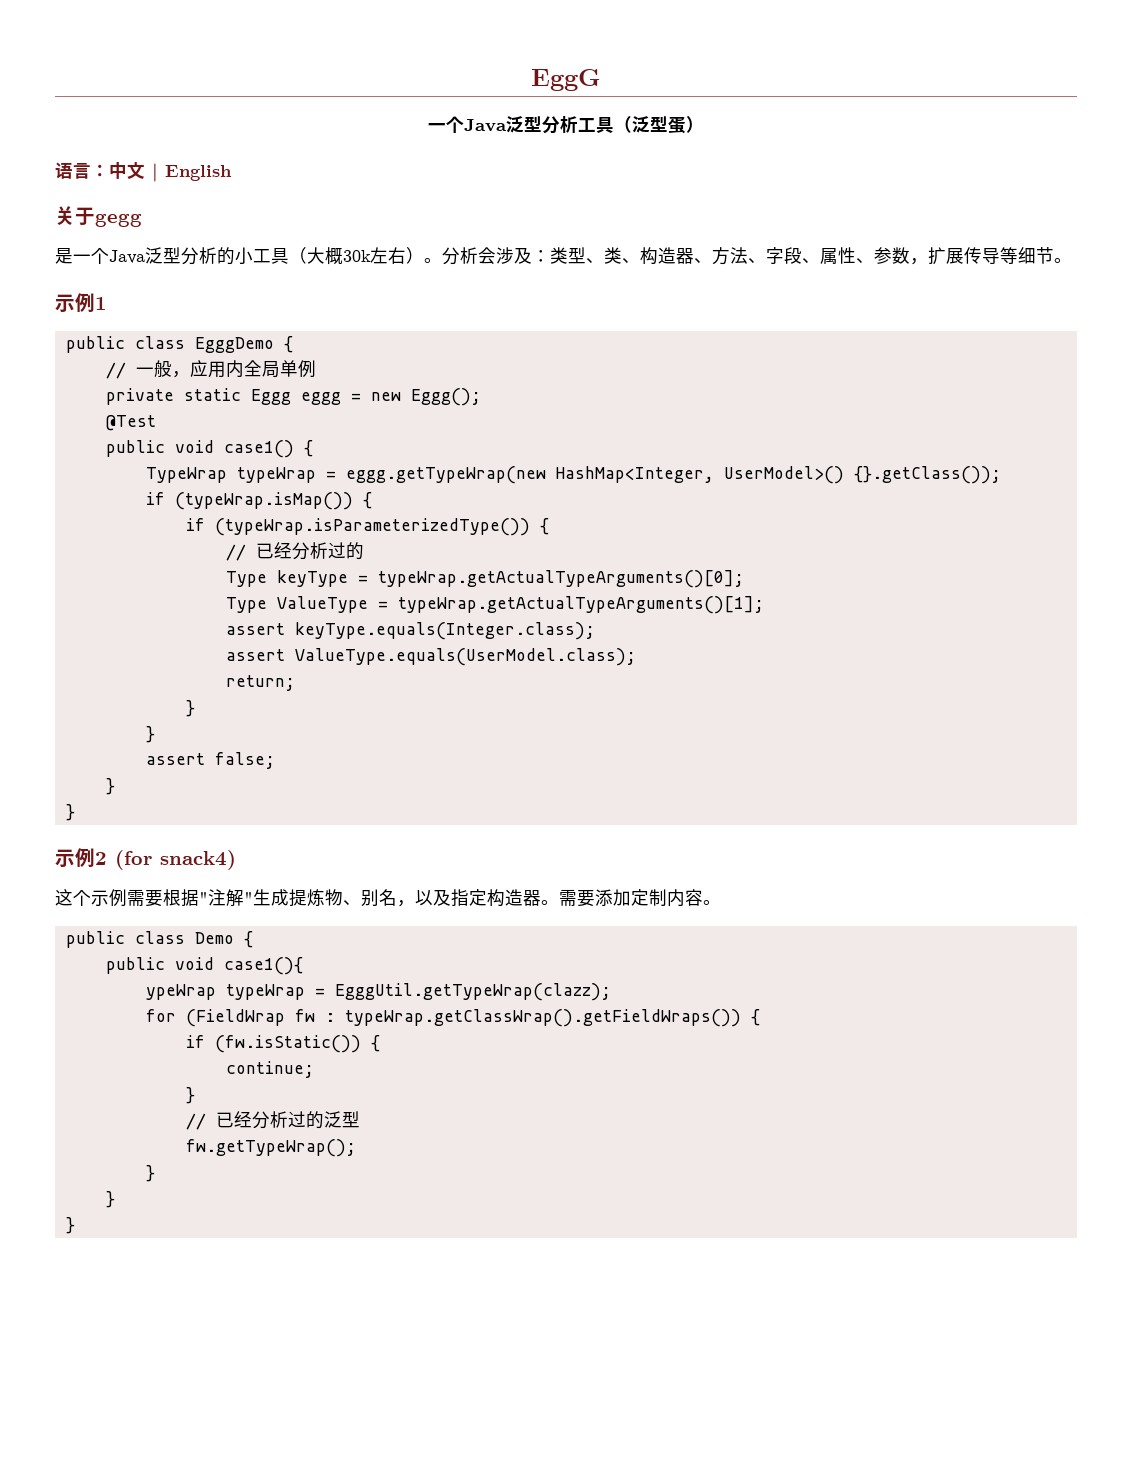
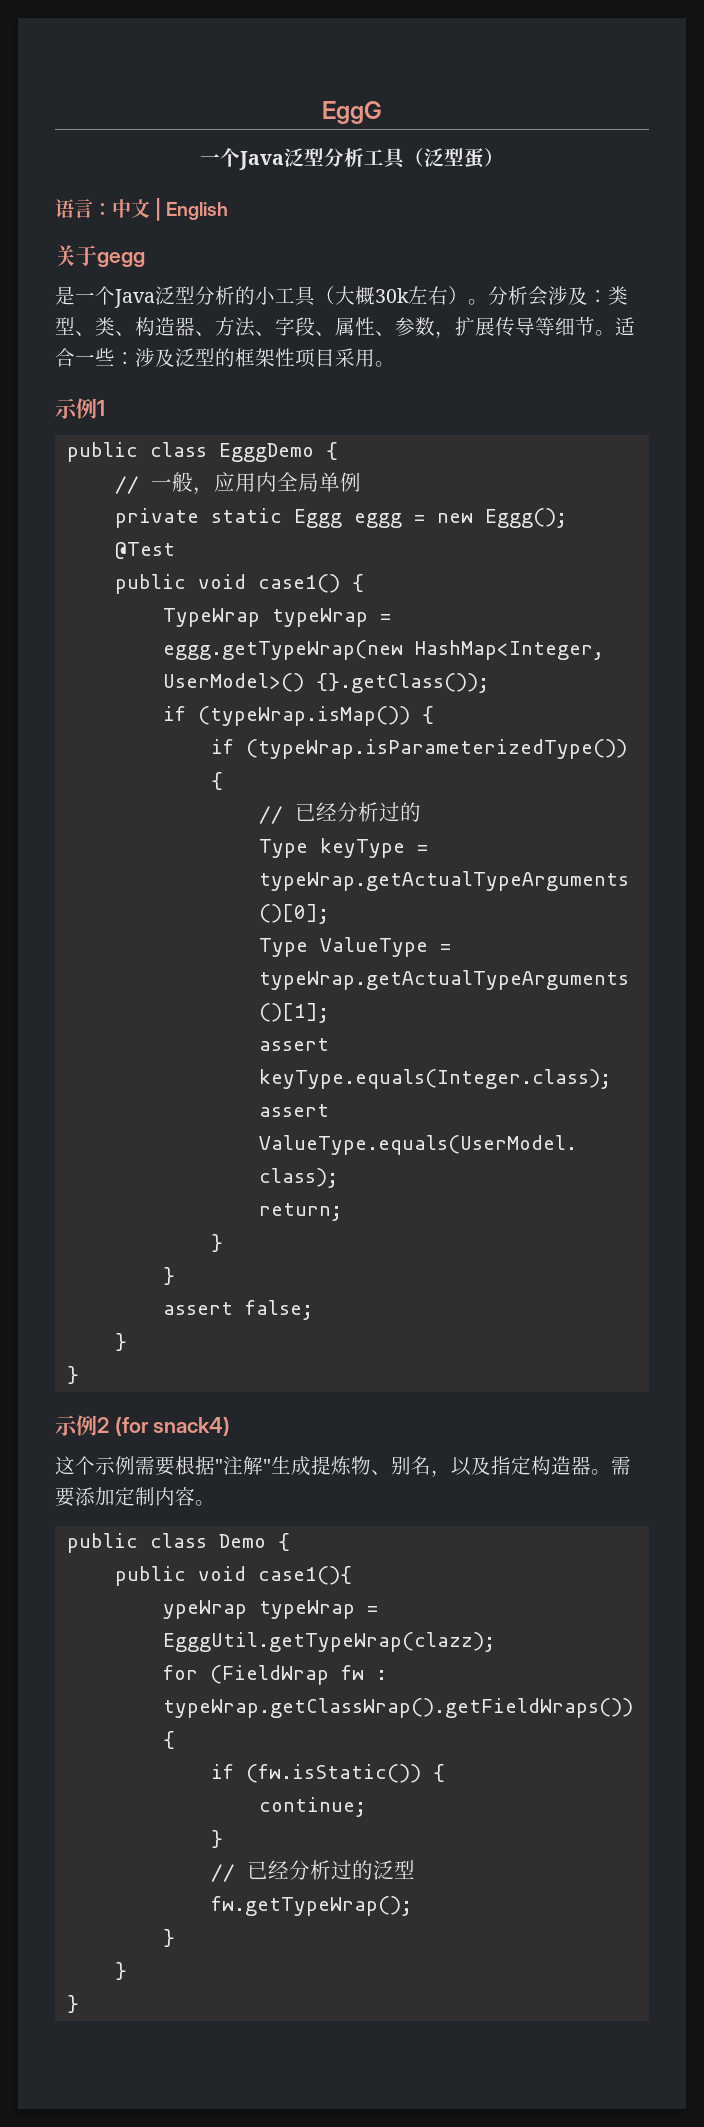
(1072, 260) none -> [615,317,635,336] [55,348,395,368] 适合一些：涉及泛型的框架性项目采用。

